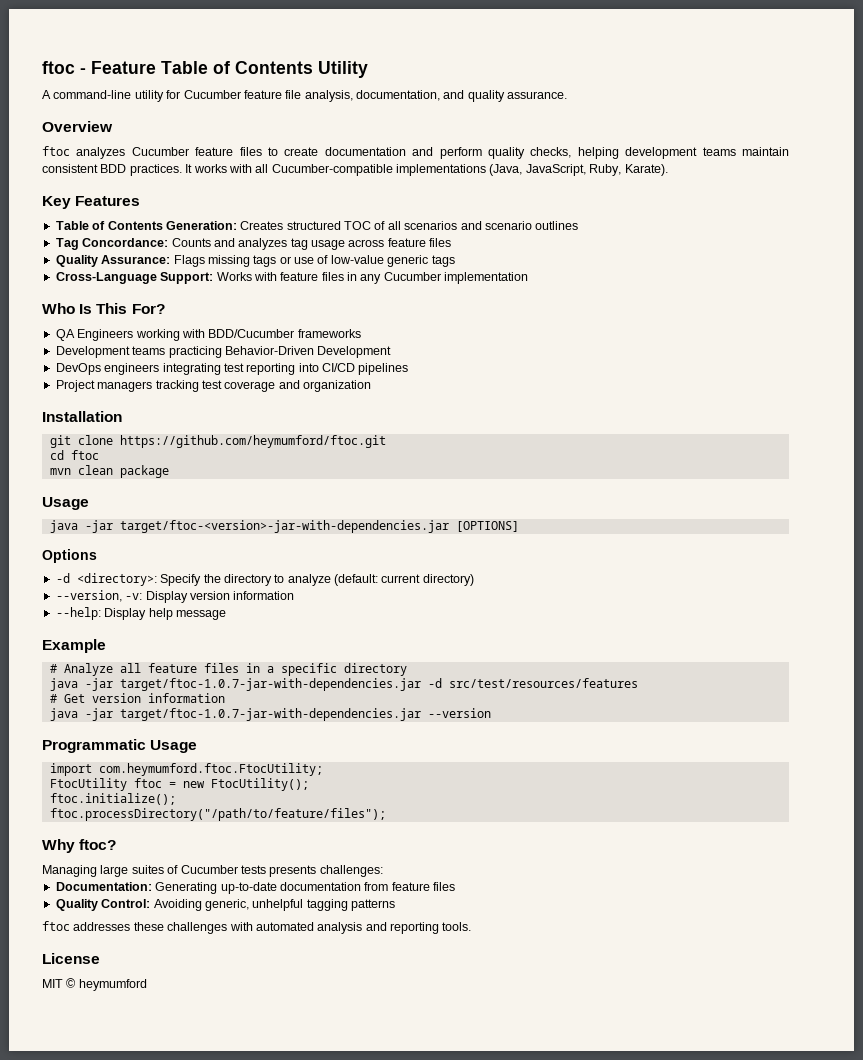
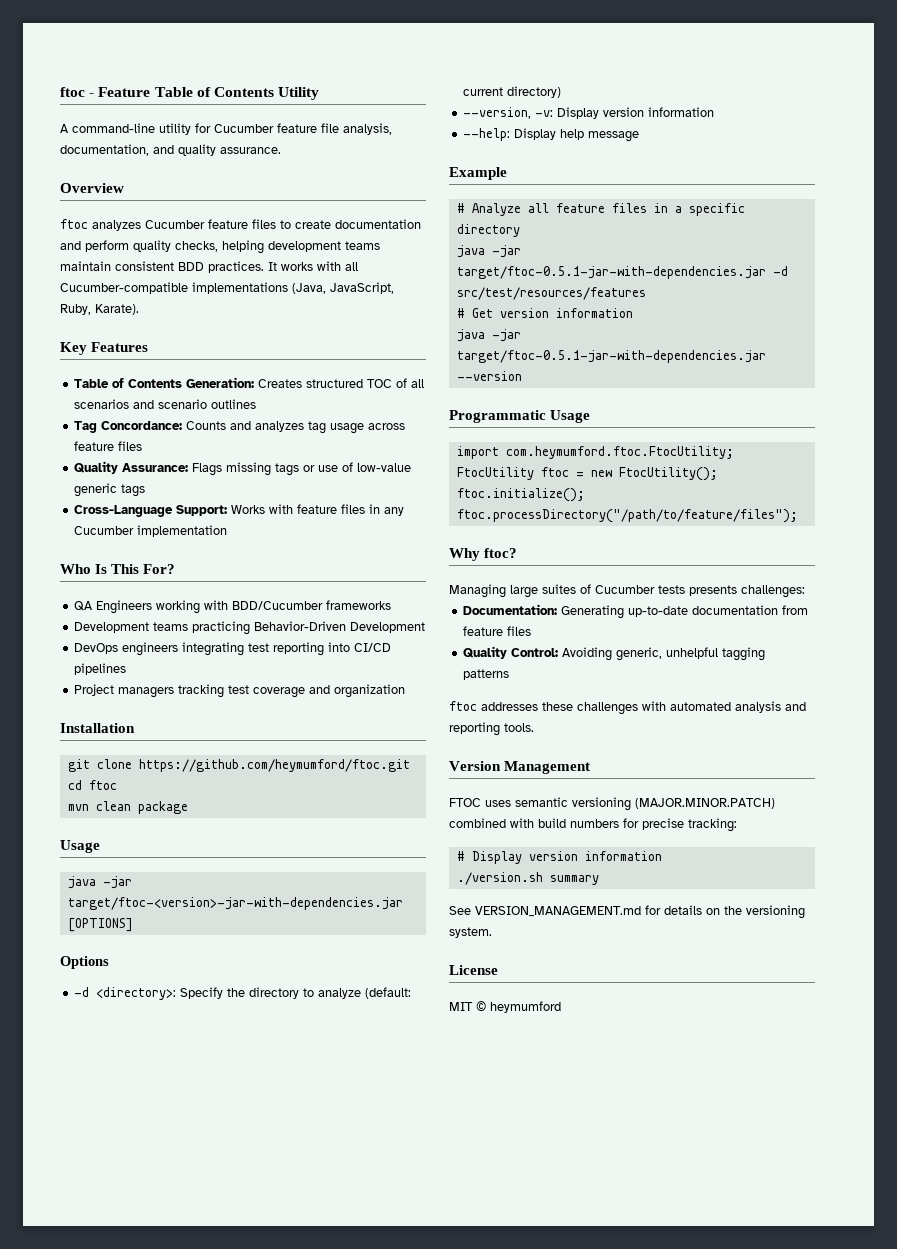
[119,678,421,691] target/ftoc-1.0.7-jar-with-dependencies.jar -> [456,266,766,279] target/ftoc-0.5.1-jar-with-dependencies.jar
[119,708,421,721] target/ftoc-1.0.7-jar-with-dependencies.jar -> [456,350,766,363] target/ftoc-0.5.1-jar-with-dependencies.jar
(472, 926) none -> [449,761,591,774] [449,797,775,811] [449,818,737,832] [456,851,662,864] [456,872,599,885] [449,905,805,919] [449,927,492,938] // Version Management // FTOC uses semantic versioning (MAJOR.MINOR.PATCH) combined with build numbers for precise tracking: // # Display version information // ./version.sh summary // See VERSION_MANAGEMENT.md for details on the versioning system.

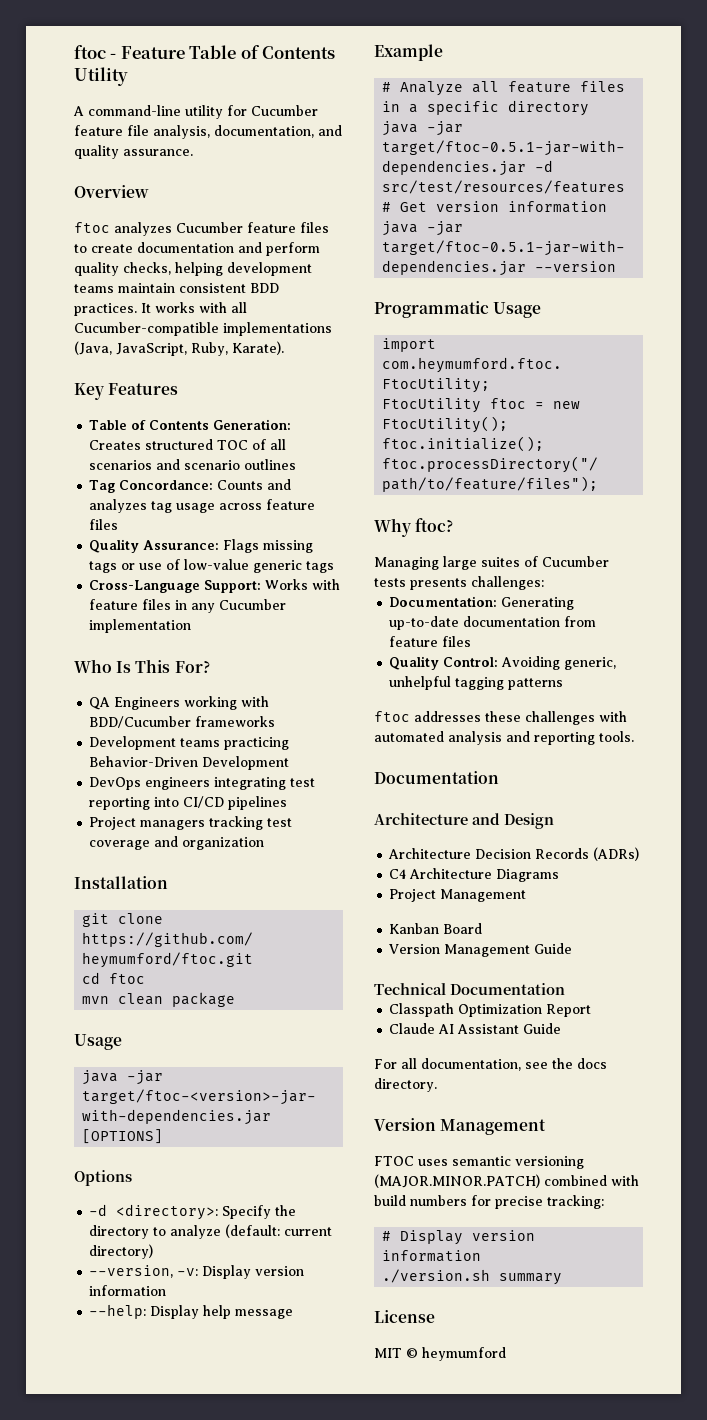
(534, 727) none -> [374,771,499,784] [374,813,554,829] [388,847,640,861] [389,868,560,882] [389,889,527,902] [389,923,483,934] [389,943,573,957] [374,983,565,995] [389,1003,592,1017] [389,1023,562,1034] [374,1058,607,1071] [374,1078,437,1092] // Documentation // Architecture and Design // Architecture Decision Records (ADRs) // C4 Architecture Diagrams // Project Management // Kanban Board // Version Management Guide // Technical Documentation // Classpath Optimization Report // Claude AI Assistant Guide // For all documentation, see the docs directory.
[449,905,805,919] [449,927,492,938] // See VERSION_MANAGEMENT.md for details on the versioning system. -> (563, 1279) none

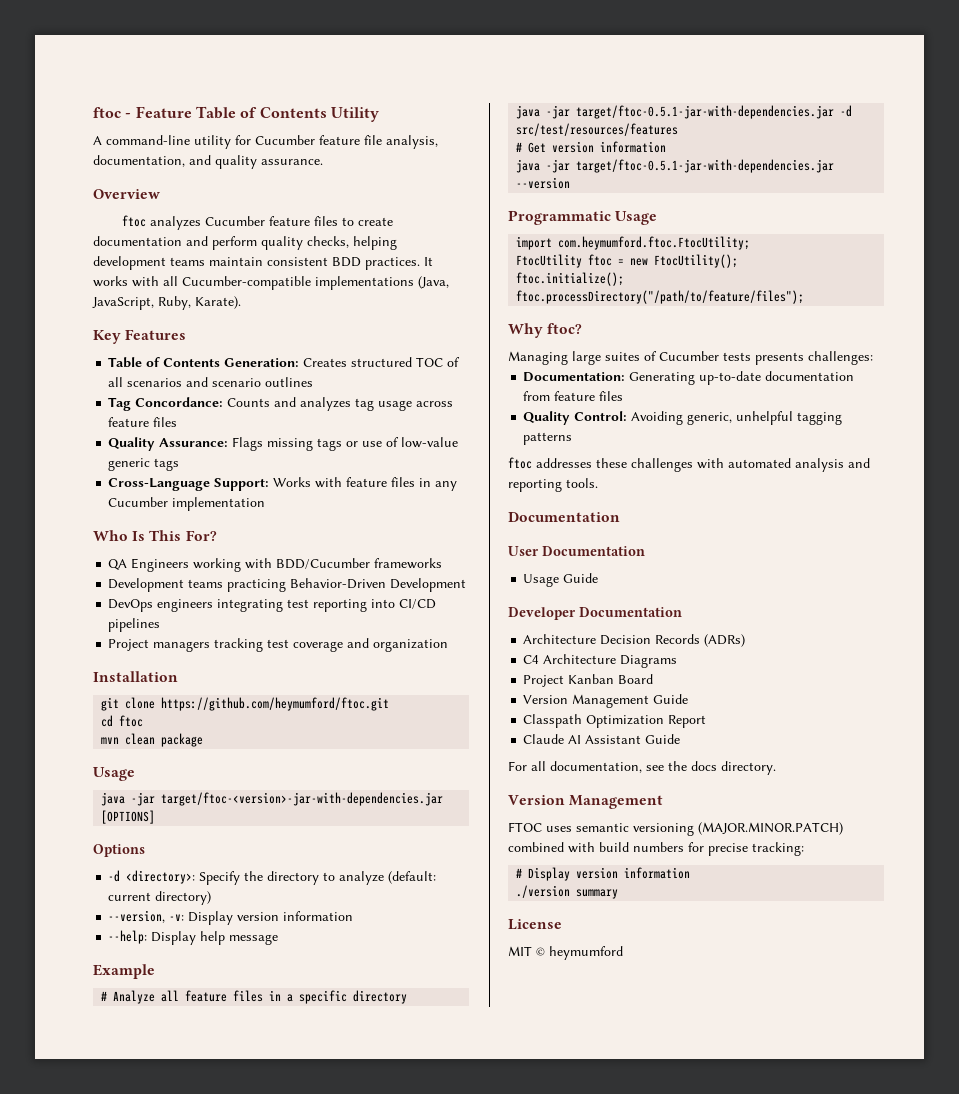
[374,813,554,829] Architecture and Design -> [508,546,645,556] [523,573,599,587] [508,607,682,620] User Documentation // Usage Guide // Developer Documentation
[440,889,527,902] Management // -> (565, 681) none
[374,983,565,995] // Technical Documentation -> (689, 699) none
[382,1269,491,1283] ./version.sh -> [516,885,571,898] ./version

